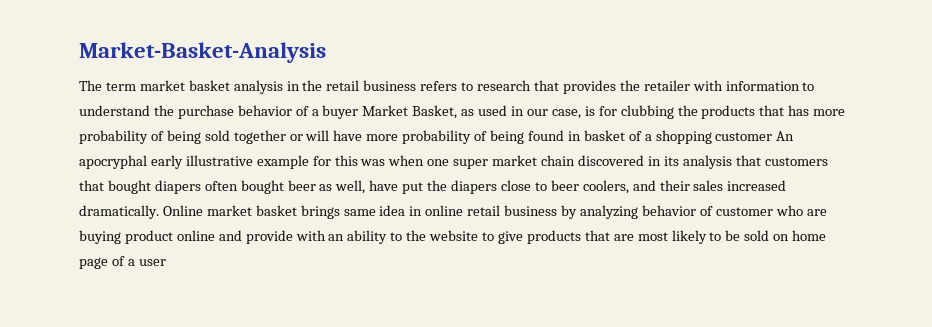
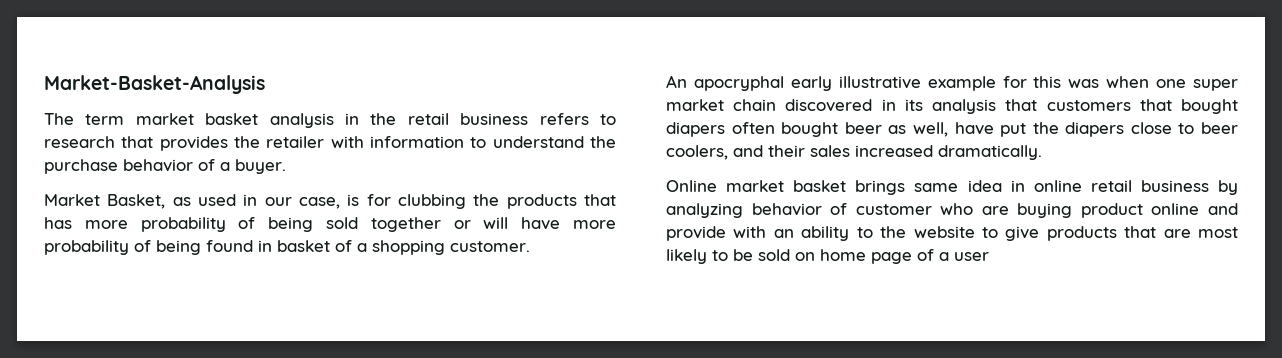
[322,105,359,119] buyer -> [235,159,286,174] buyer. //
[715,132,773,141] customer -> [450,241,530,252] customer. //
(159, 212) none -> (1042, 152) //

